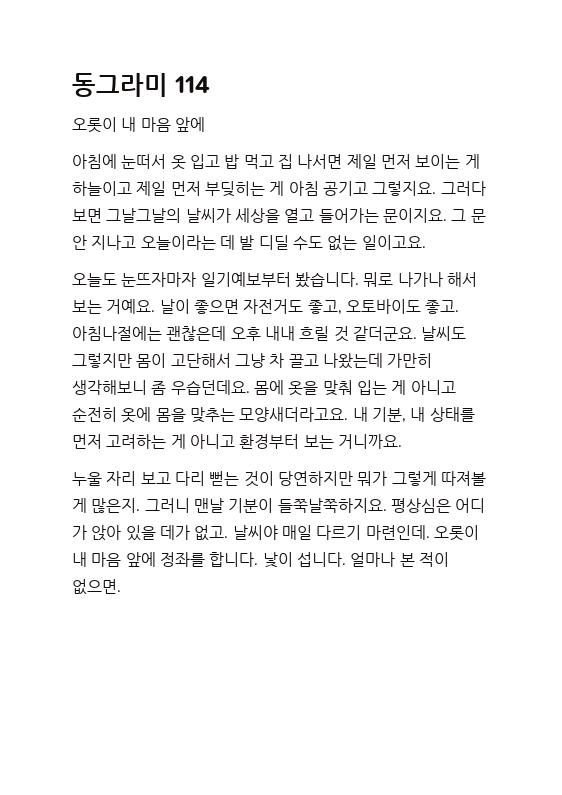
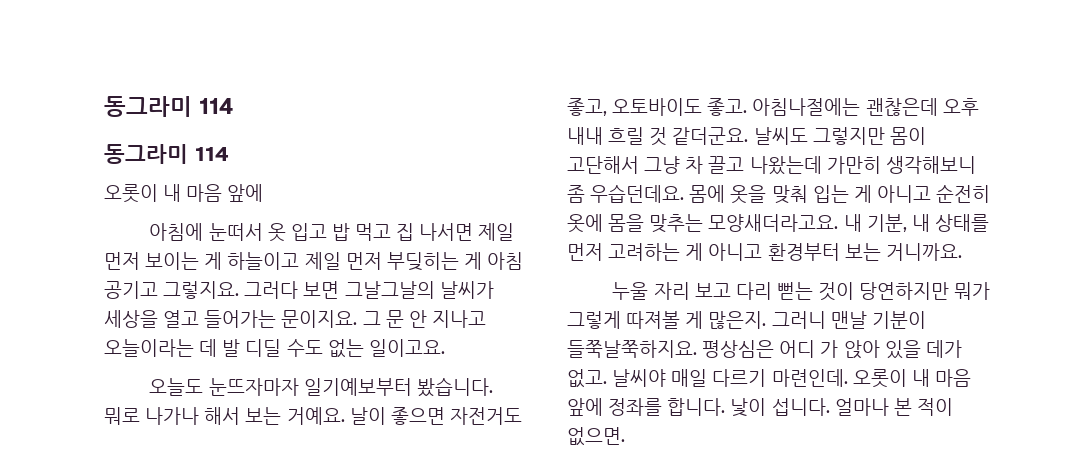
[72,73,210,97] 동그라미 114 -> [104,96,233,117] [104,144,229,164] 동그라미 114 // 동그라미 114

